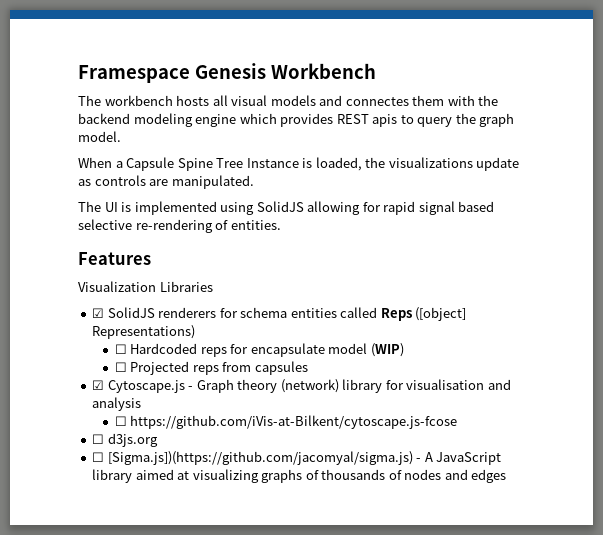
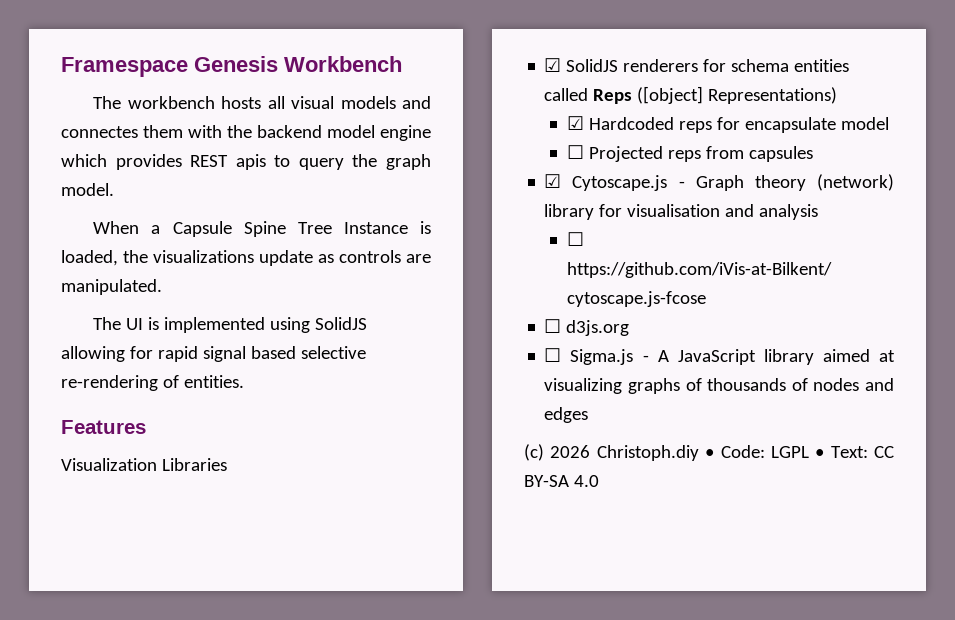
[133,113,193,127] modeling -> [327,125,375,138] model
[114,344,127,354] ☐ -> [566,116,584,130] ☑
[370,343,404,357] (WIP) -> (889, 123) none
[107,451,413,465] [Sigma.js])(https://github.com/jacomyal/sigma.js) -> [570,349,634,365] Sigma.js
(507, 476) none -> [524,444,894,461] [524,475,599,487] // (c) 2026 Christoph.diy • Code: LGPL • Text: CC BY-SA 4.0

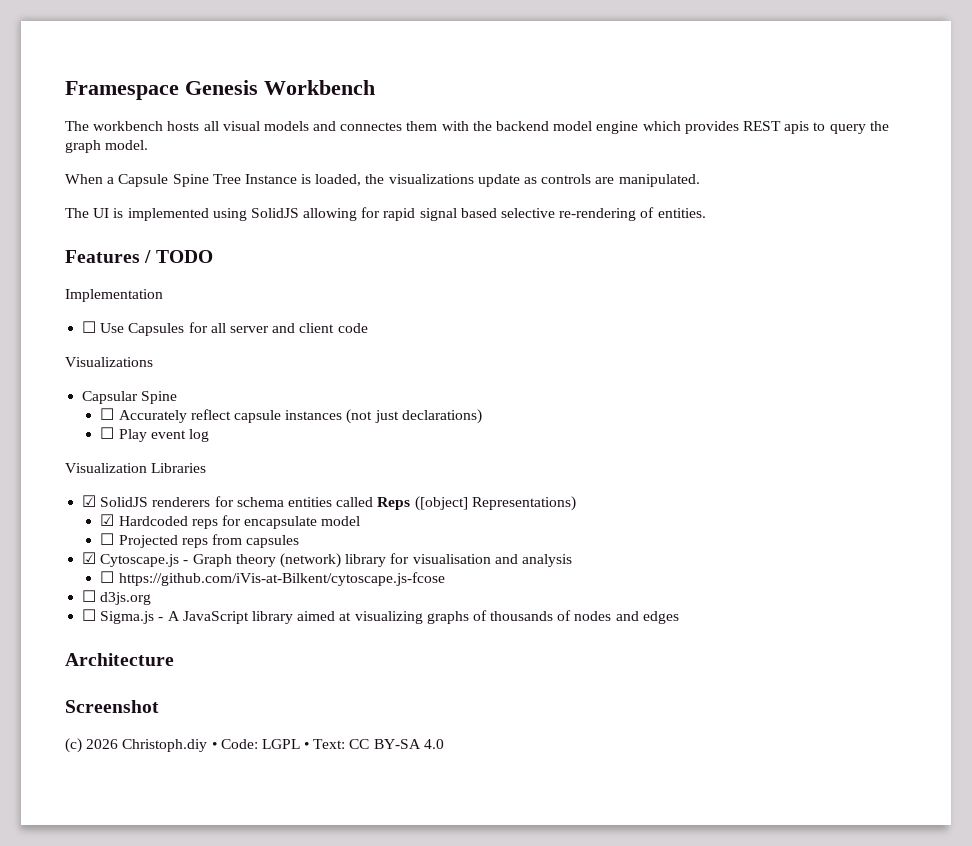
(146, 427) none -> [144,250,213,263] [65,289,163,302] [82,321,368,336] [65,357,153,367] [82,391,178,404] [100,408,482,424] [100,427,209,442] / TODO // Implementation // ☐ Use Capsules for all server and client code // Visualizations // Capsular Spine // ☐ Accurately reflect capsule instances (not just declarations) // ☐ Play event log
(589, 415) none -> [65,653,174,666] [65,700,159,713] // Architecture // Screenshot

